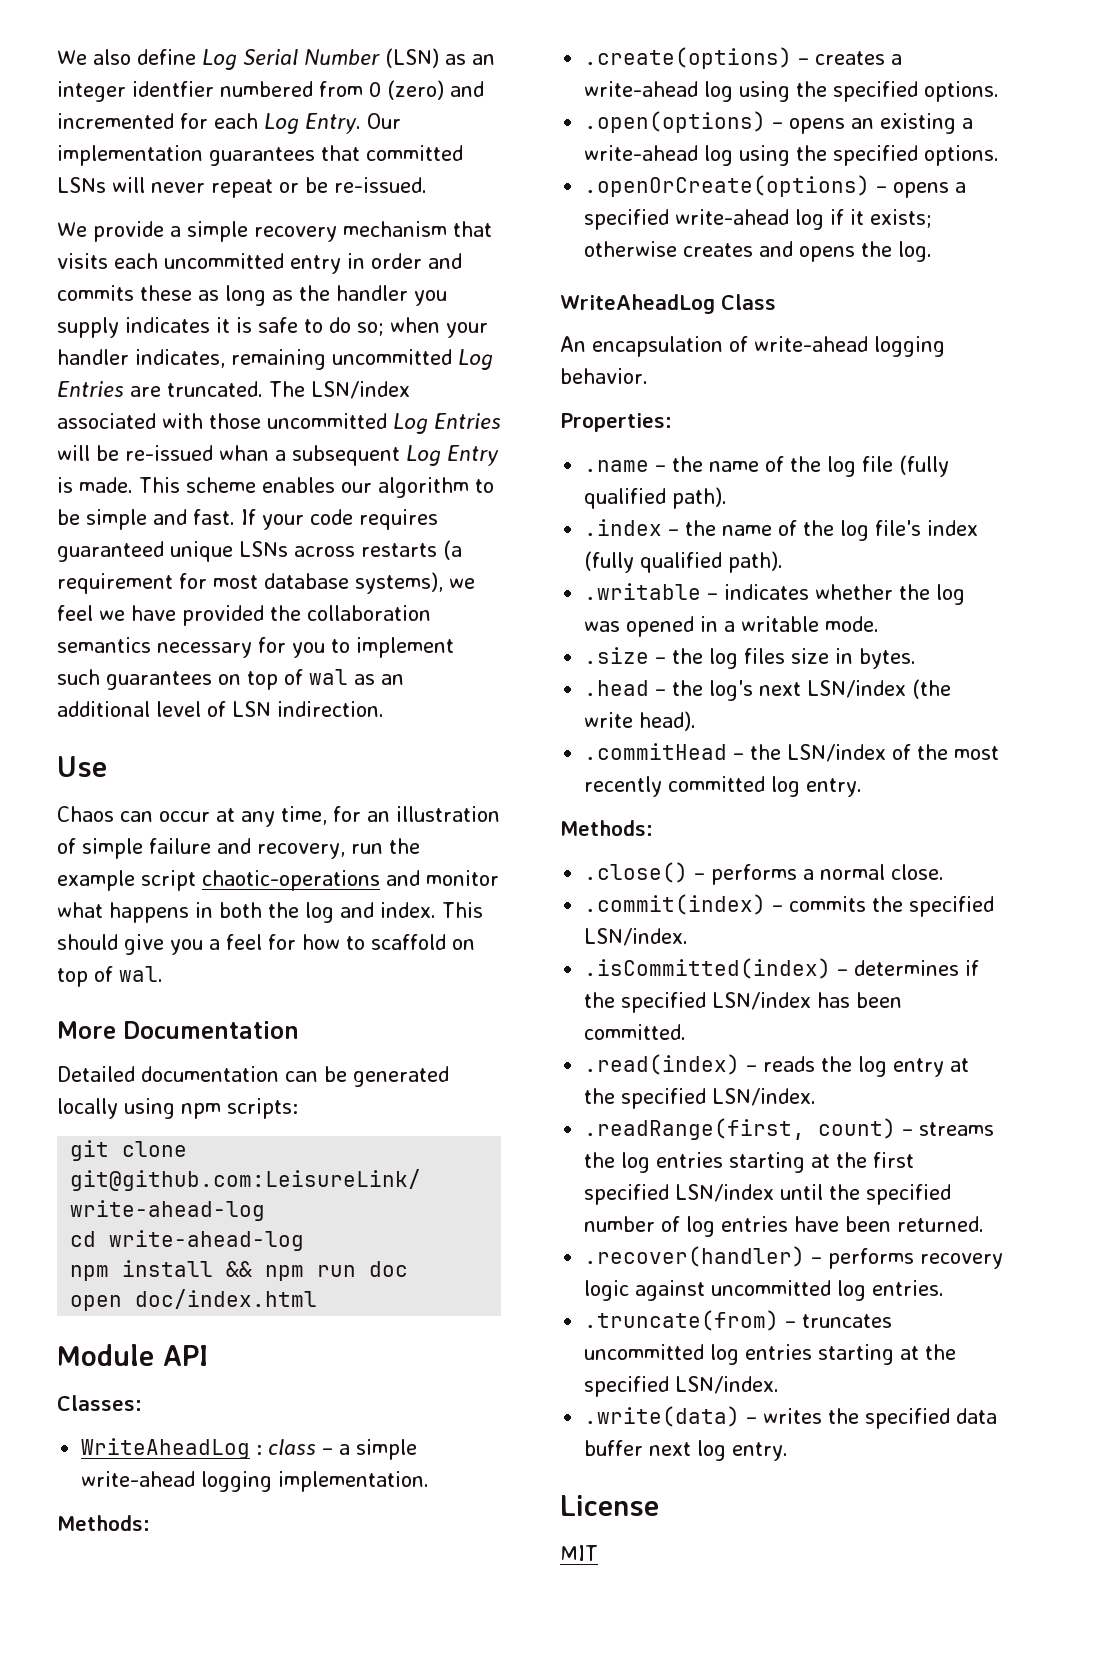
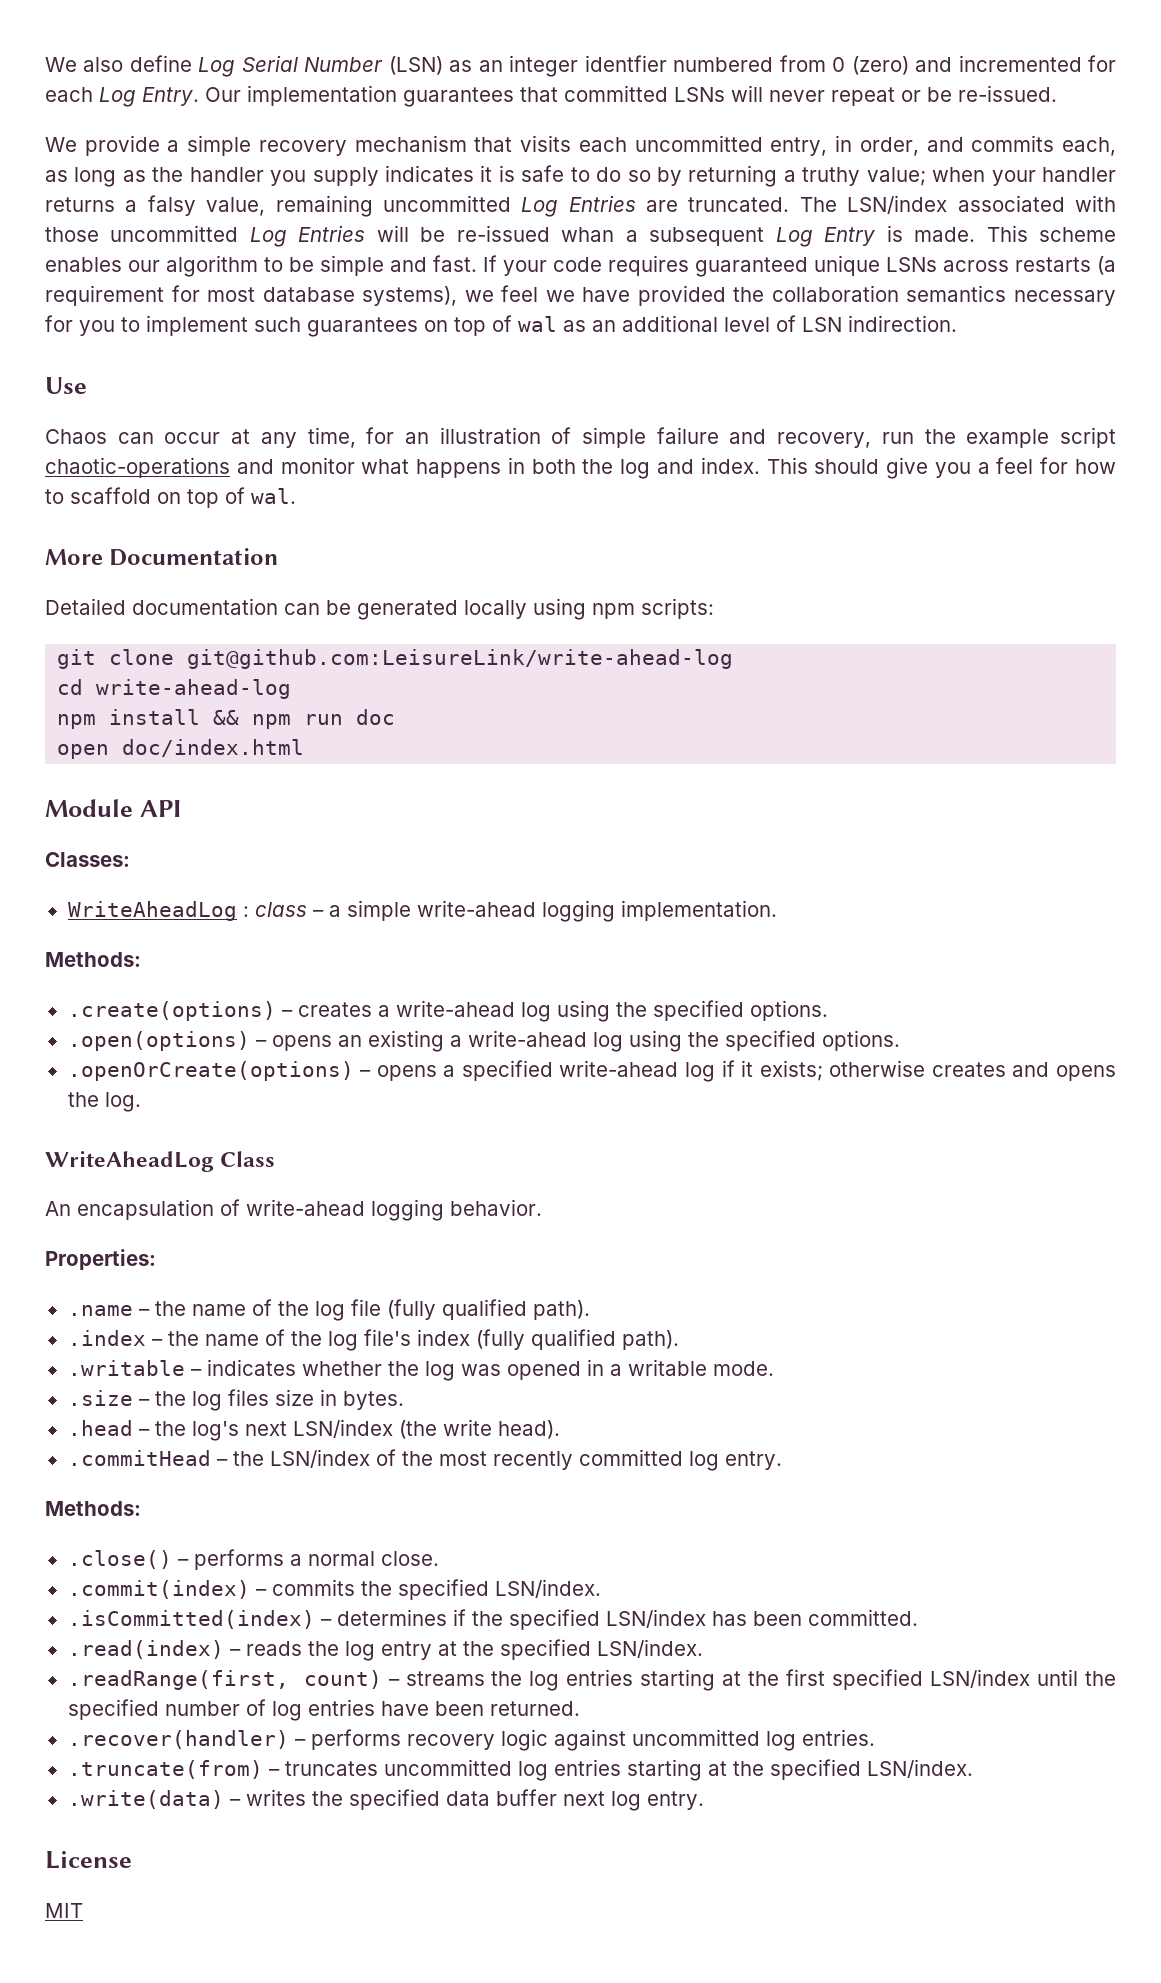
[290,253,422,274] entry in order -> [770,135,919,156] entry, in order,
[140,285,192,301] these -> [1062,137,1116,156] each,
[357,317,488,338] [57,349,225,368] so; when your handler indicates, -> [627,165,1117,187] [45,195,266,216] so by returning a truthy value; when your handler returns a falsy value,

